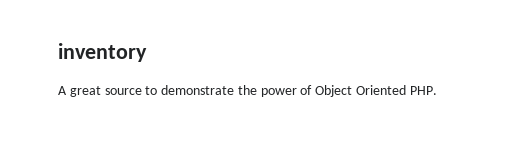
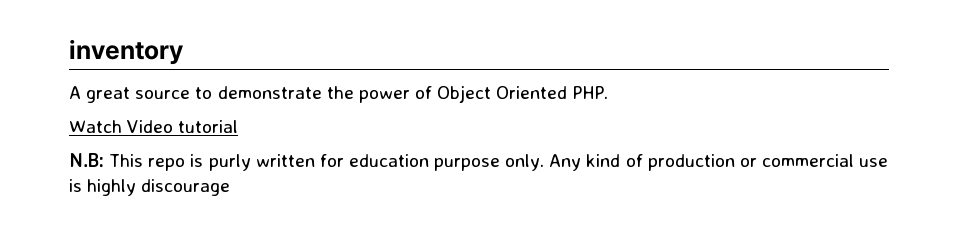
(437, 90) none -> [69,120,239,133] [69,153,889,171] [69,179,231,196] // Watch Video tutorial // N.B: This repo is purly written for education purpose only. Any kind of production or commercial use is highly discourage

